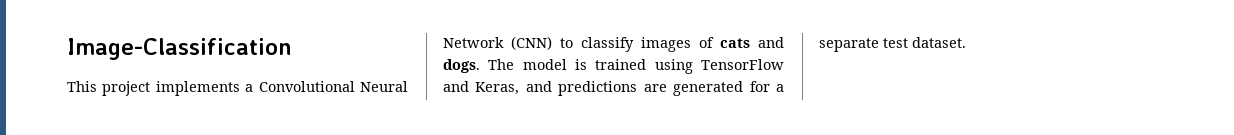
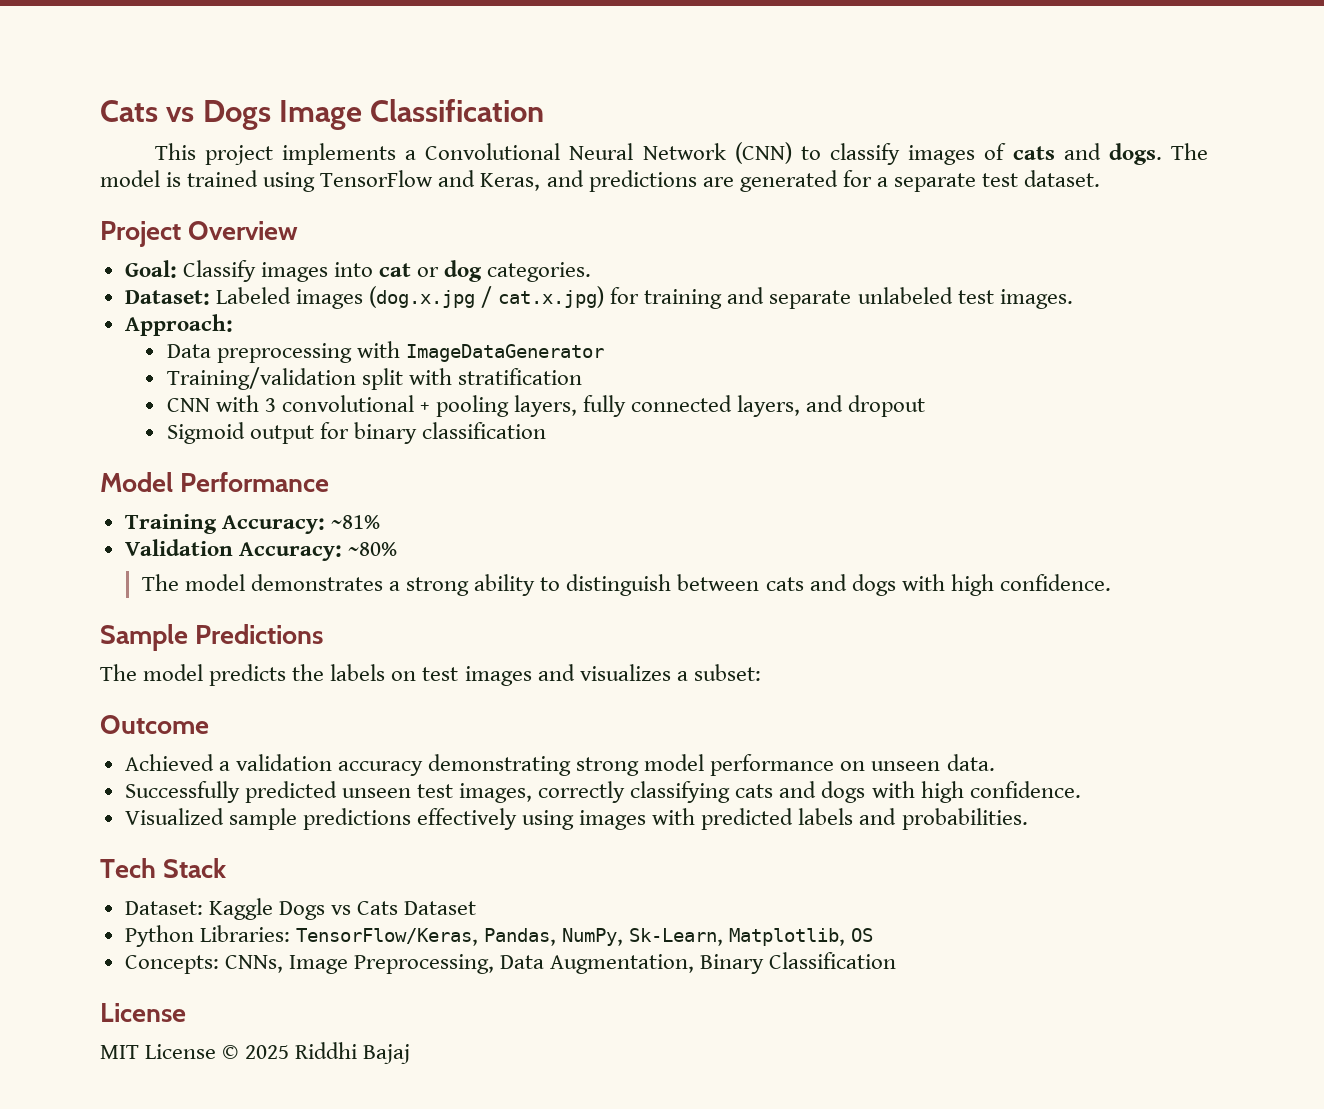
[67,38,292,60] Image-Classification -> [100,99,545,130] Cats vs Dogs Image Classification
(966, 42) none -> [100,221,299,247] [124,260,592,282] [124,286,1073,309] [124,314,233,336] [166,341,604,363] [166,367,582,390] [166,395,926,417] [166,422,546,444] [100,472,330,492] [124,514,380,534] [124,539,397,561] [141,574,1111,596] [100,624,324,651] [100,664,761,686] [100,715,209,734] [124,754,995,776] [124,781,1081,803] [124,808,1028,830] [100,858,227,878] [124,898,477,920] [124,925,874,947] [124,952,897,974] [100,1003,186,1022] [100,1042,411,1064] // Project Overview // Goal: Classify images into cat or dog categories. // Dataset: Labeled images (dog.x.jpg / cat.x.jpg) for training and separate unlabeled test images. // Approach: // Data preprocessing with ImageDataGenerator // Training/validation split with stratification // CNN with 3 convolutional + pooling layers, fully connected layers, and dropout // Sigmoid output for binary classification // Model Performance // Training Accuracy: ~81% // Validation Accuracy: ~80% // The model demonstrates a strong ability to distinguish between cats and dogs with high confidence. // Sample Predictions // The model predicts the labels on test images and visualizes a subset: // Outcome // Achieved a validation accuracy demonstrating strong model performance on unseen data. // Successfully predicted unseen test images, correctly classifying cats and dogs with high confidence. // Visualized sample predictions effectively using images with predicted labels and probabilities. // Tech Stack // Dataset: Kaggle Dogs vs Cats Dataset // Python Libraries: TensorFlow/Keras, Pandas, NumPy, Sk-Learn, Matplotlib, OS // Concepts: CNNs, Image Preprocessing, Data Augmentation, Binary Classification // License // MIT License © 2025 Riddhi Bajaj

